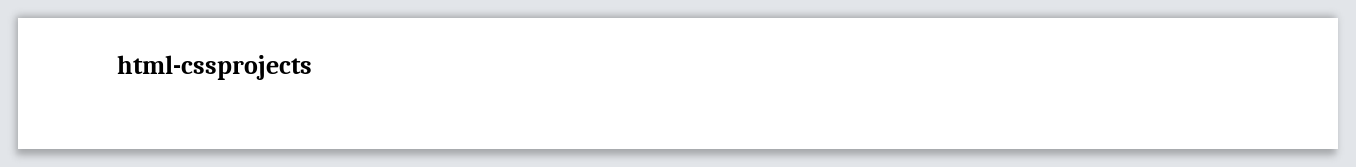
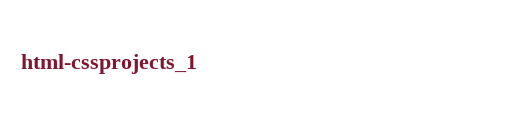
[117,55,312,80] html-cssprojects -> [21,54,197,74] html-cssprojects_1

